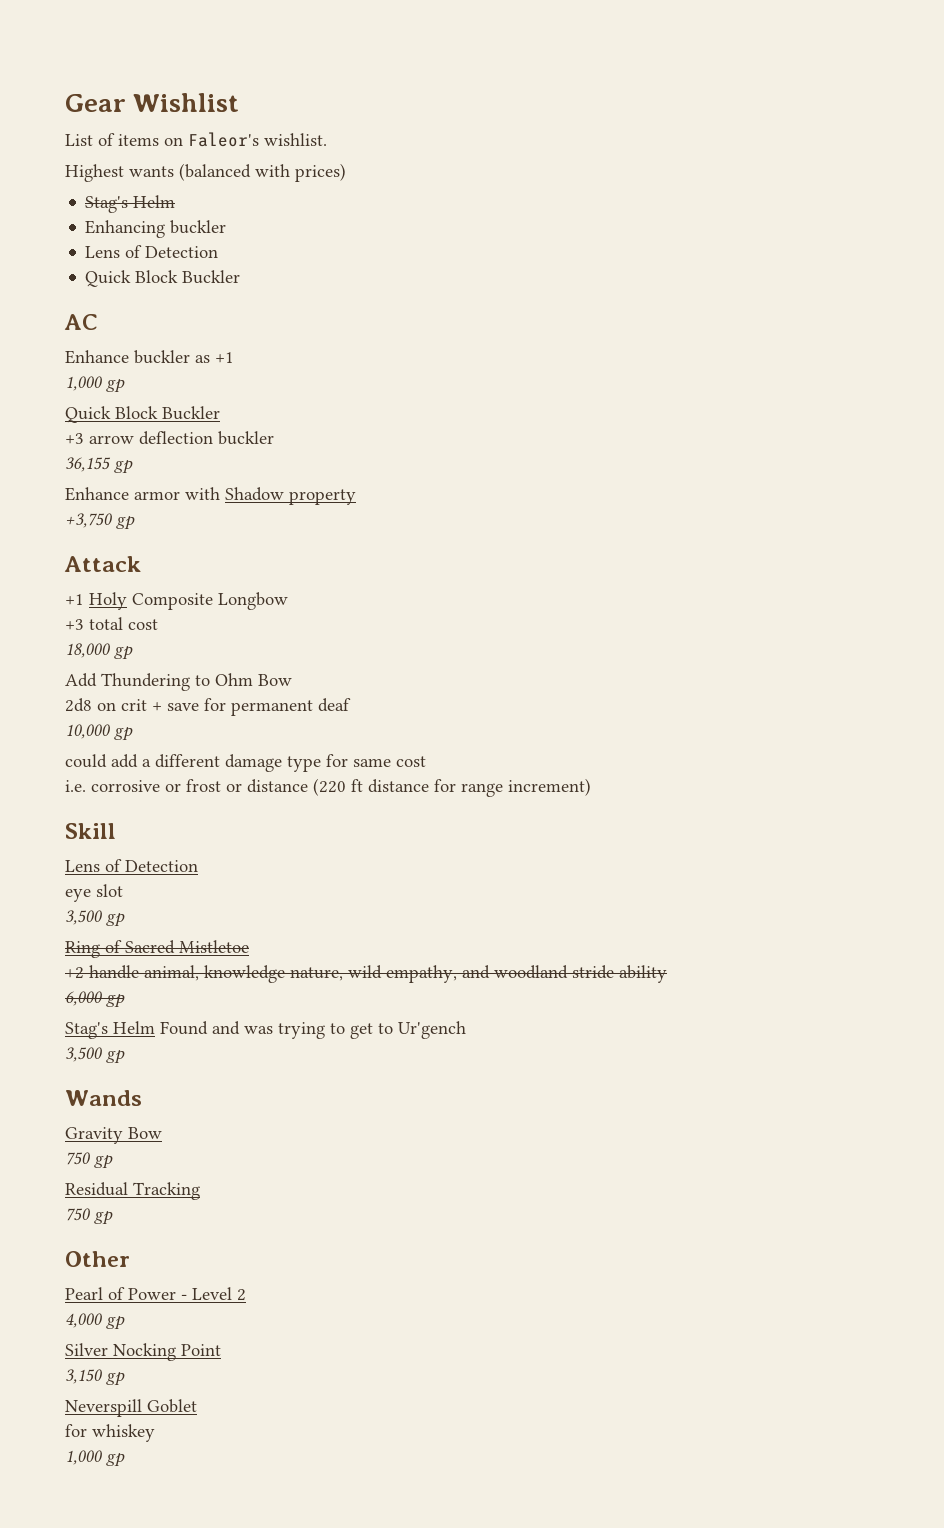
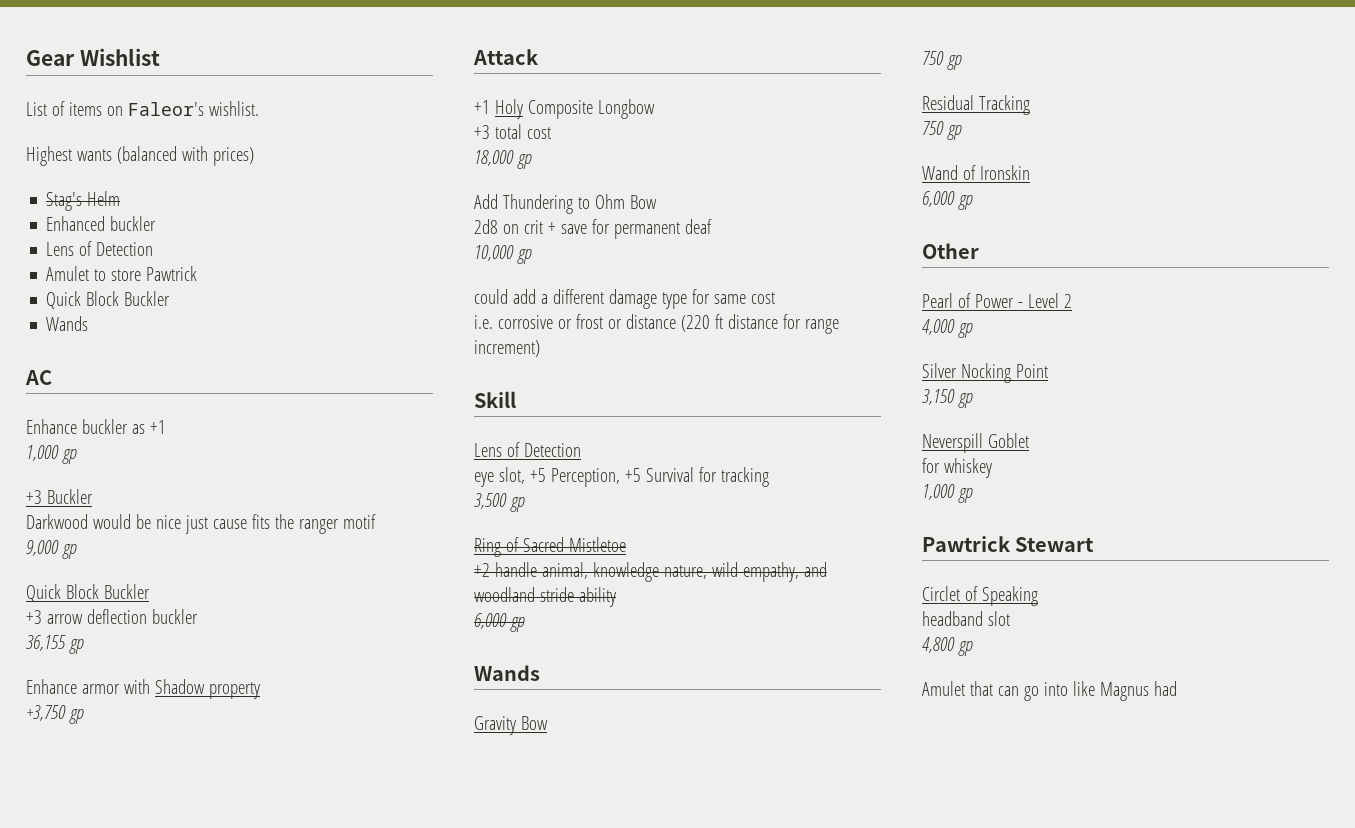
[85,220,166,238] Enhancing -> [46,216,106,231] Enhanced
[85,270,241,287] // Quick Block Buckler -> [46,266,198,281] [46,291,171,309] [46,316,89,331] // Amulet to store Pawtrick // Quick Block Buckler // Wands
(125, 386) none -> [26,489,93,504] [26,514,376,534] [26,540,77,559] // +3 Buckler // Darkwood would be nice just cause fits the ranger motif // 9,000 gp
[96,884,123,897] slot -> [498,467,769,487] slot, +5 Perception, +5 Survival for tracking
[65,1021,466,1039] [65,1047,125,1064] // Stag's Helm Found and was trying to get to Ur'gench // 3,500 gp -> (525, 624) none
(113, 1218) none -> [922,165,1030,180] [922,191,973,210] // Wand of Ironskin // 6,000 gp
(125, 1460) none -> [922,536,1095,552] [922,586,1038,606] [922,611,1010,626] [922,637,973,656] [922,681,1177,701] // Pawtrick Stewart // Circlet of Speaking // headband slot // 4,800 gp // Amulet that can go into like Magnus had

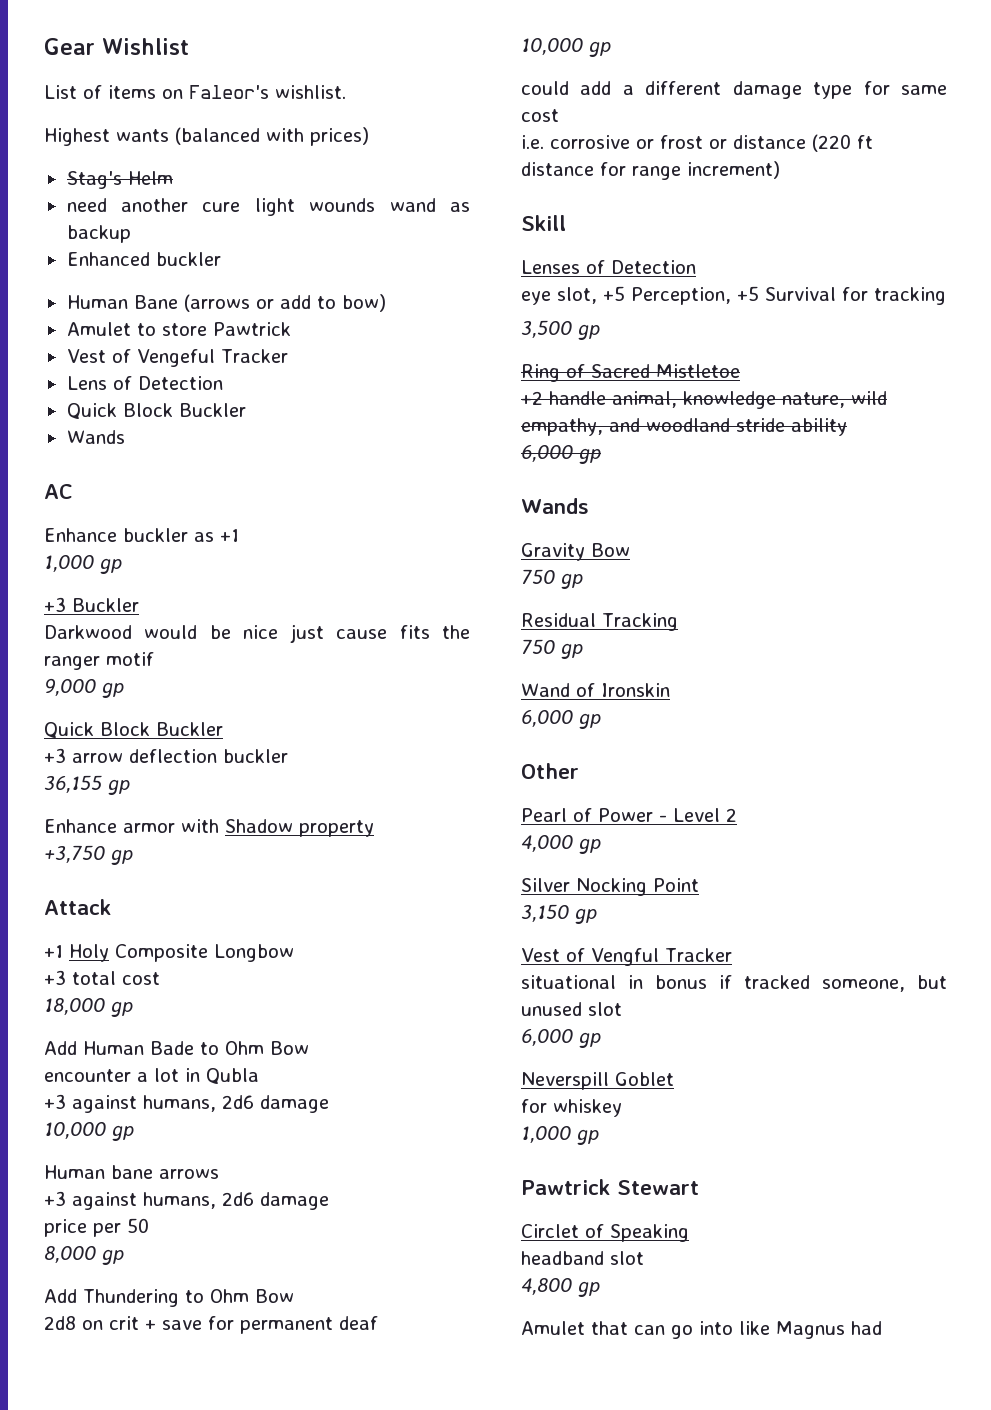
[46,216,157,231] [46,241,154,256] [46,266,198,281] Enhanced buckler // Lens of Detection // Amulet to store Pawtrick -> [66,198,470,216] [66,225,131,243] [66,252,221,266] [66,294,386,312] [66,322,291,336] [66,349,288,367] [66,376,223,390] need another cure light wounds wand as backup // Enhanced buckler // Human Bane (arrows or add to bow) // Amulet to store Pawtrick // Vest of Vengeful Tracker // Lens of Detection
(532, 161) none -> [44,1041,309,1055] [44,1068,259,1084] [44,1094,329,1113] [44,1122,134,1141] [44,1165,219,1179] [44,1191,329,1210] [44,1218,149,1237] [44,1246,124,1265] // Add Human Bade to Ohm Bow // encounter a lot in Qubla // +3 against humans, 2d6 damage // 10,000 gp // Human bane arrows // +3 against humans, 2d6 damage // price per 50 // 8,000 gp
[474,443,502,457] Lens -> [521,260,580,274] Lenses
(973, 400) none -> [521,948,732,966] [521,975,947,992] [521,1002,622,1016] [521,1029,601,1048] // Vest of Vengful Tracker // situational in bonus if tracked someone, but unused slot // 6,000 gp

